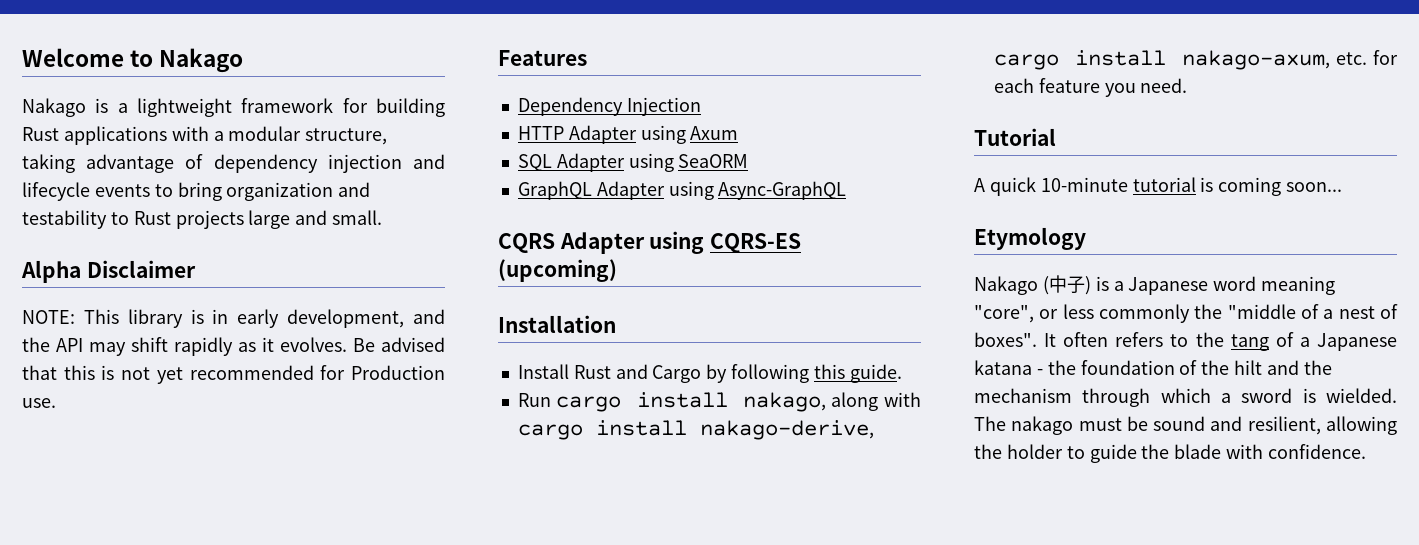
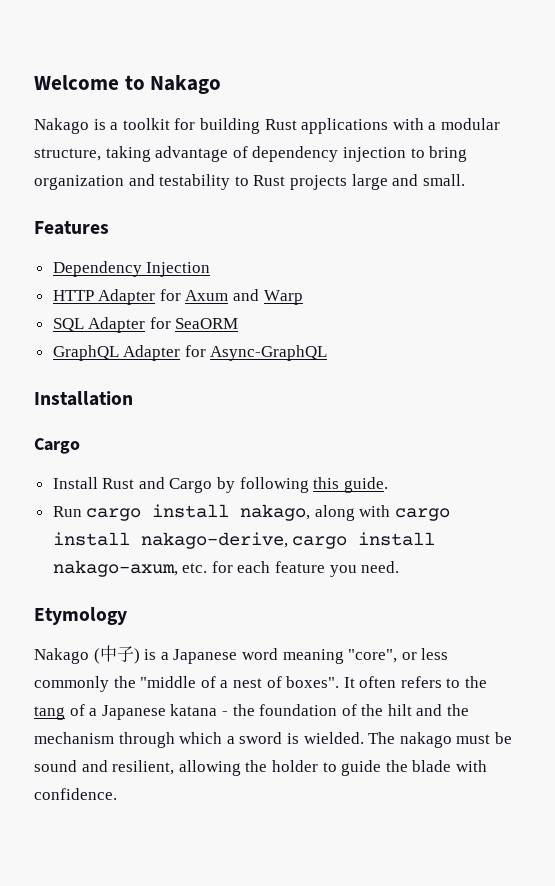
[137,98,334,117] lightweight framework -> [122,118,170,130] toolkit
[412,154,445,169] [22,182,150,201] and lifecycle events -> (406, 154) none
[21,260,196,283] [22,309,445,328] [22,337,445,356] [22,365,446,384] [22,398,56,408] // Alpha Disclaimer // NOTE: This library is in early development, and the API may shift rapidly as it evolves. Be advised that this is not yet recommended for Production use. -> (465, 180) none
[640,125,686,144] using -> [159,289,181,301] for
(739, 133) none -> [233,289,303,305] and Warp
[628,153,674,172] using -> [149,317,171,329] for
[668,181,714,200] using -> [184,345,206,357] for
[498,231,802,254] [498,259,617,282] [498,315,616,333] CQRS Adapter using CQRS-ES (upcoming) // Installation -> [34,391,133,406] [34,438,80,454] Installation // Cargo
[974,128,1056,146] [974,177,1343,196] // Tutorial // A quick 10-minute tutorial is coming soon... -> (400, 567) none

